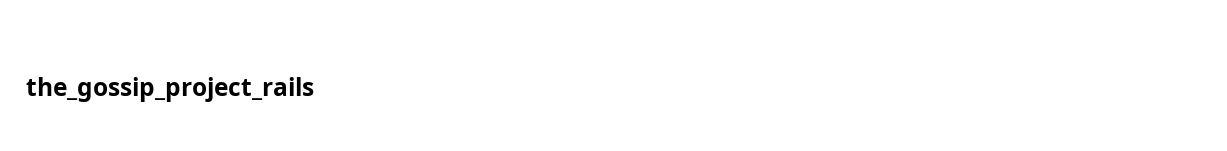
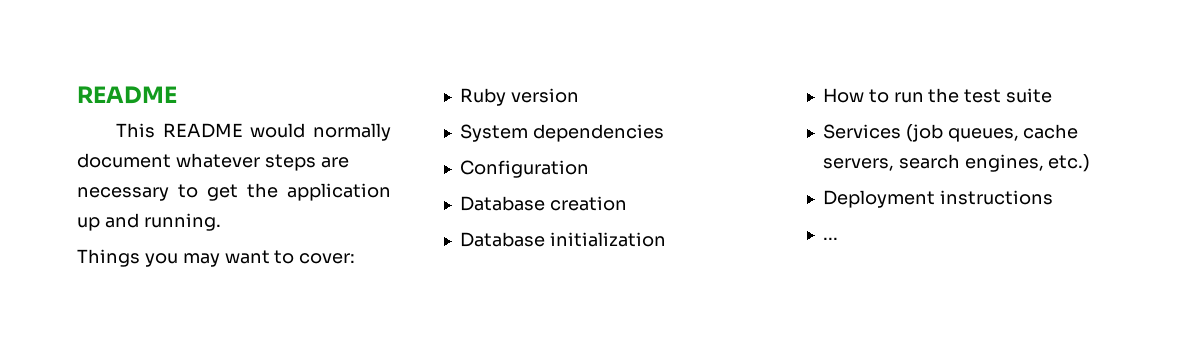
[26,77,314,102] the_gossip_project_rails -> [77,86,177,104] [116,123,392,141] [77,153,349,171] [77,183,391,201] [77,213,221,231] [77,249,356,267] [459,88,579,106] [459,124,664,142] [459,160,589,178] [459,196,627,211] [459,232,666,247] [822,88,1053,103] [822,124,1079,142] [822,154,1091,172] [822,190,1053,208] [822,237,838,240] README // This README would normally document whatever steps are necessary to get the application up and running. // Things you may want to cover: // Ruby version // System dependencies // Configuration // Database creation // Database initialization // How to run the test suite // Services (job queues, cache servers, search engines, etc.) // Deployment instructions // ...

